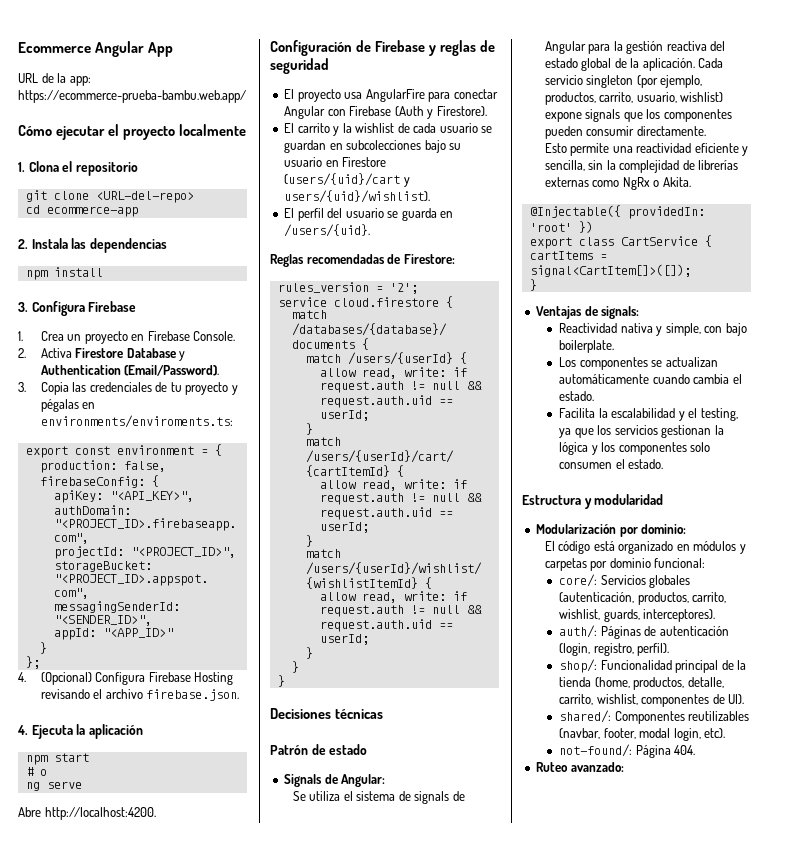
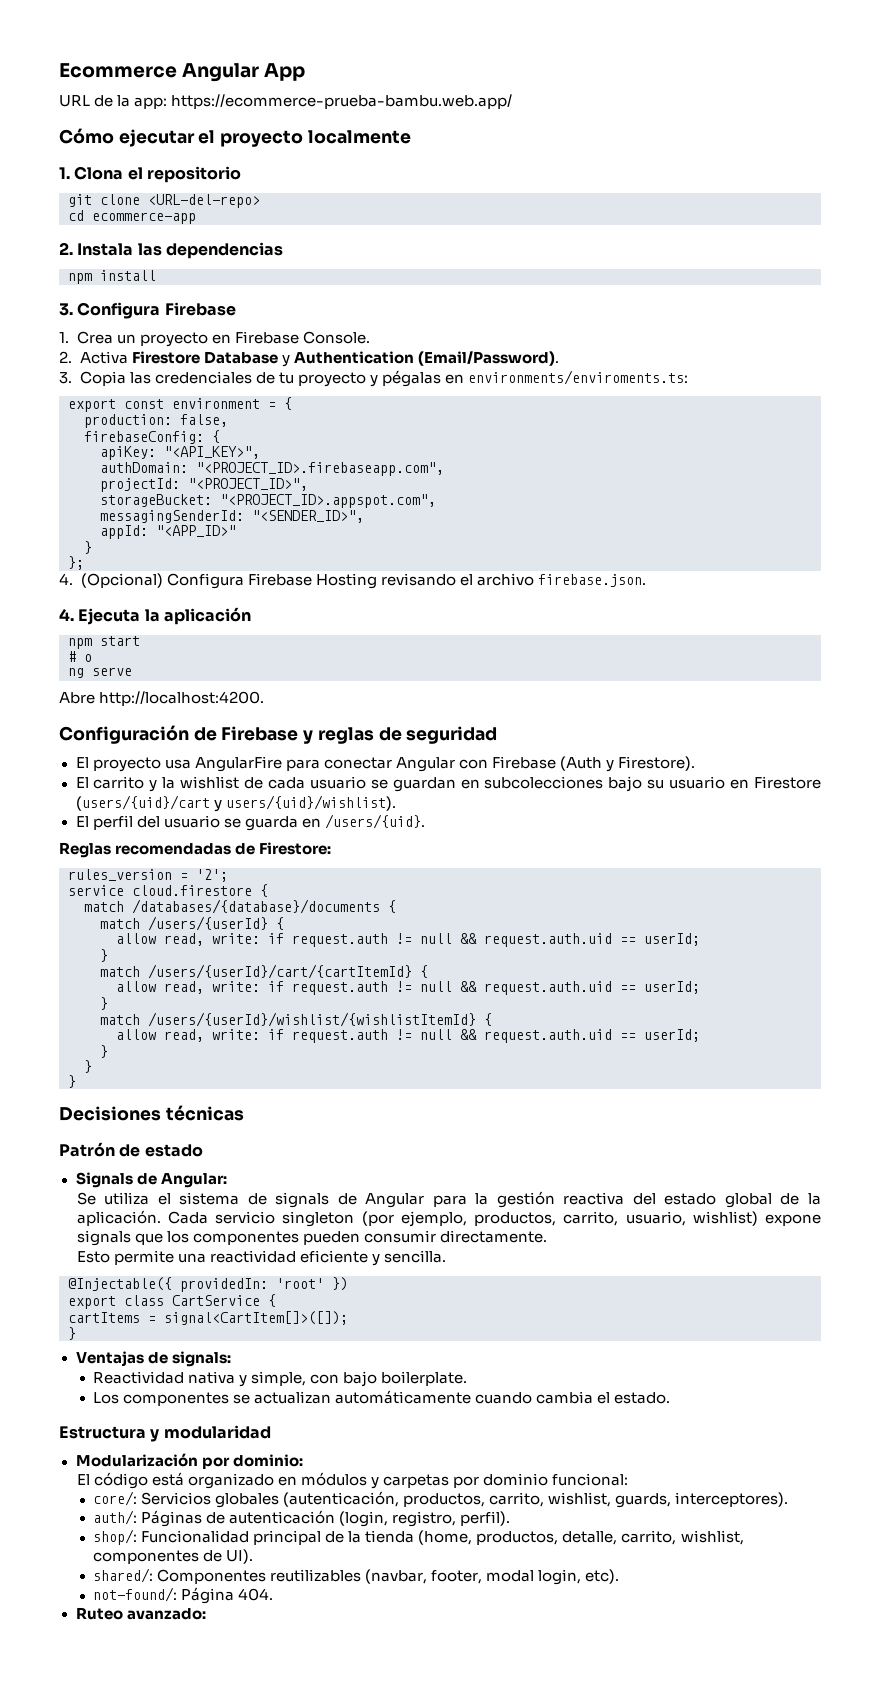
[544,160,739,173] [544,177,691,190] sencilla, sin la complejidad de librerías externas como NgRx o Akita. -> [383,1250,446,1263] sencilla.
[559,408,738,421] [559,425,724,438] [559,442,711,455] [559,459,664,469] // Facilita la escalabilidad y el testing, ya que los servicios gestionan la lógica y los componentes solo consumen el estado. -> (671, 1398) none

